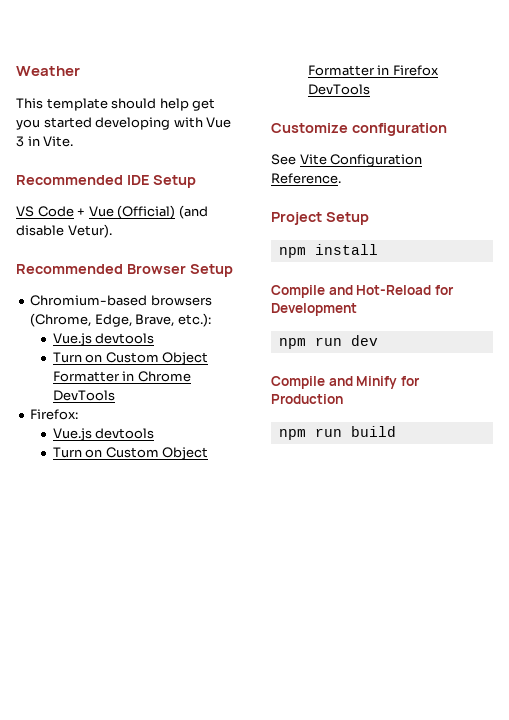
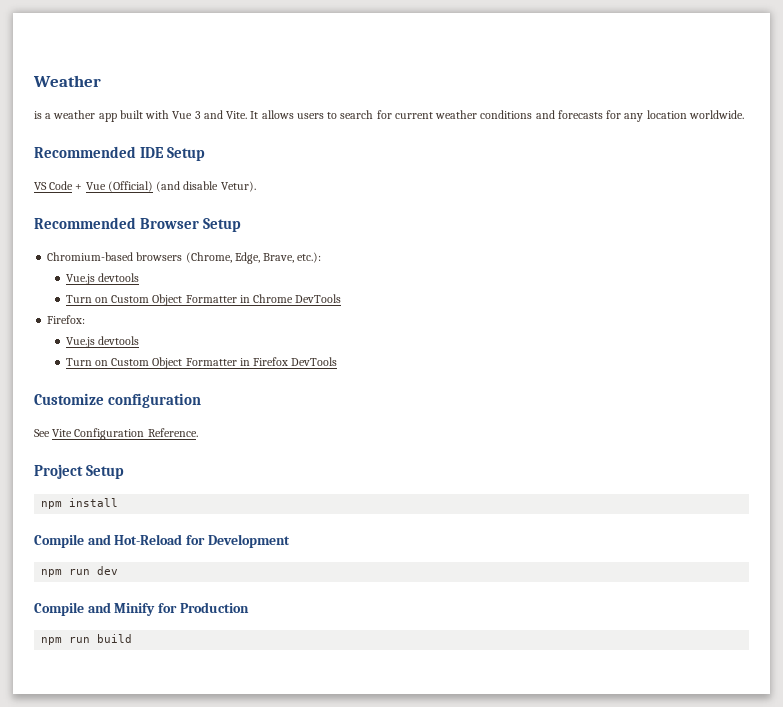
[16,98,216,111] [16,117,171,130] This template should help get you started developing -> [34,110,143,122] is a weather app built
[27,136,40,146] in -> [203,110,223,119] and
(74, 141) none -> [250,110,744,122] It allows users to search for current weather conditions and forecasts for any location worldwide.

